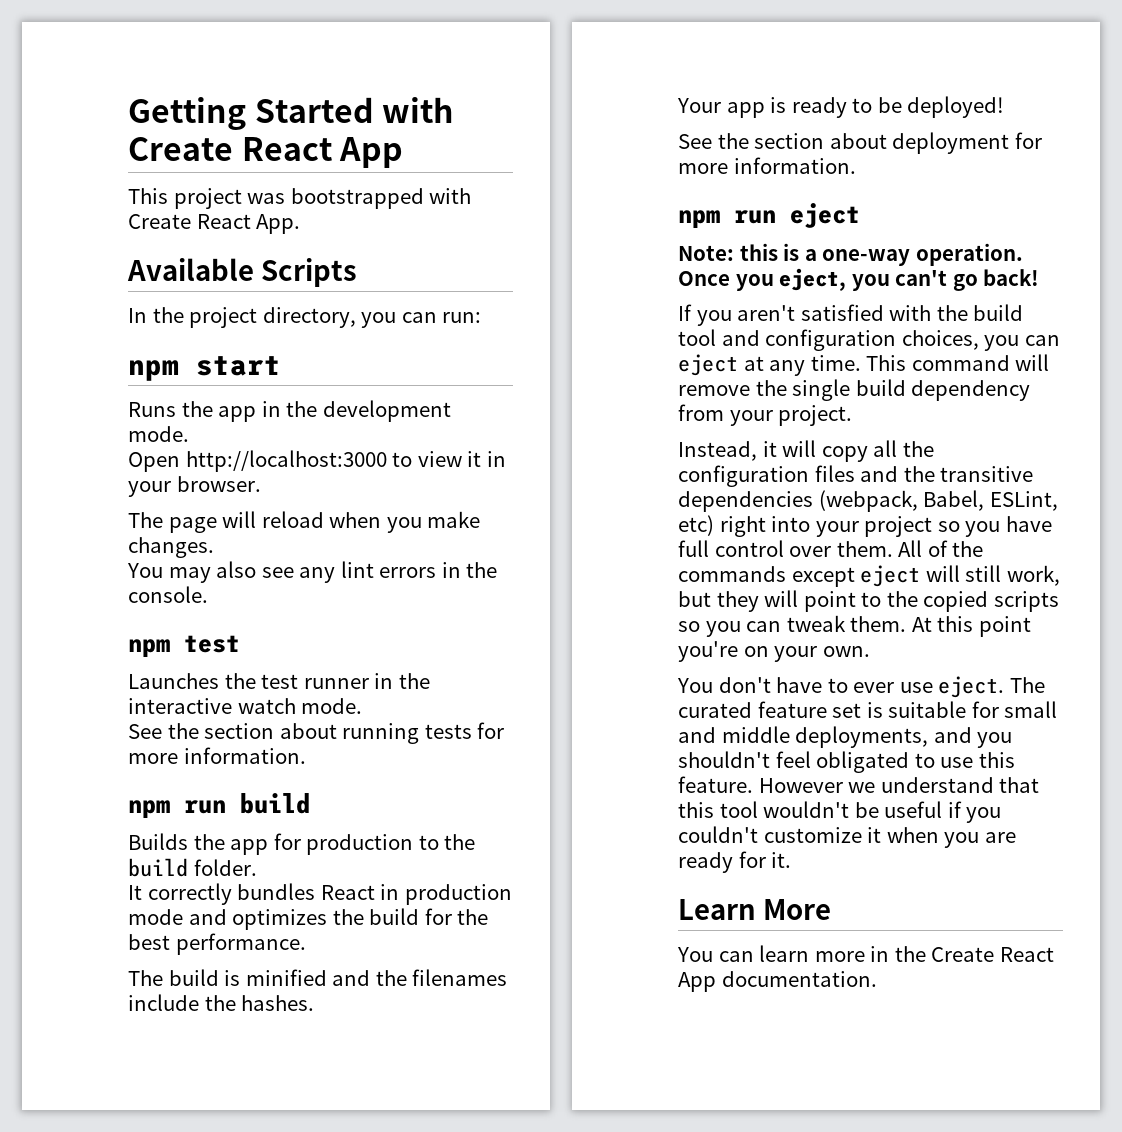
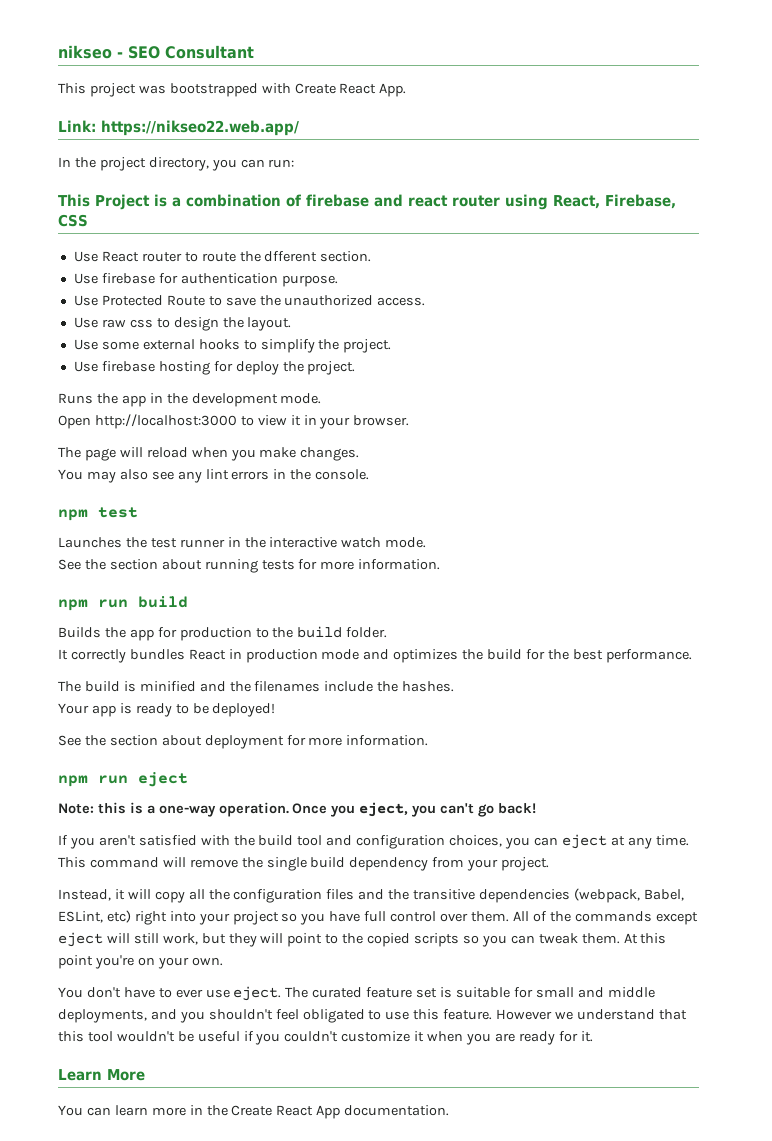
[128,97,454,131] [128,137,404,168] Getting Started with Create React App -> [58,45,254,59] nikseo - SEO Consultant
[127,258,358,287] Available Scripts -> [58,120,299,136] Link: https://nikseo22.web.app/
[128,356,281,381] npm start -> [58,194,676,210] [58,214,88,227] [73,251,372,262] [73,273,338,287] [73,295,426,306] [73,317,292,331] [73,339,392,353] [73,361,356,375] This Project is a combination of firebase and react router using React, Firebase, CSS // Use React router to route the dfferent section. // Use firebase for authentication purpose. // Use Protected Route to save the unauthorized access. // Use raw css to design the layout. // Use some external hooks to simplify the project. // Use firebase hosting for deploy the project.

